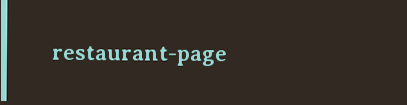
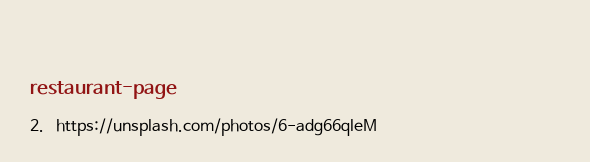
(228, 56) none -> [30,118,378,136] // 2. https://unsplash.com/photos/6-adg66qleM

